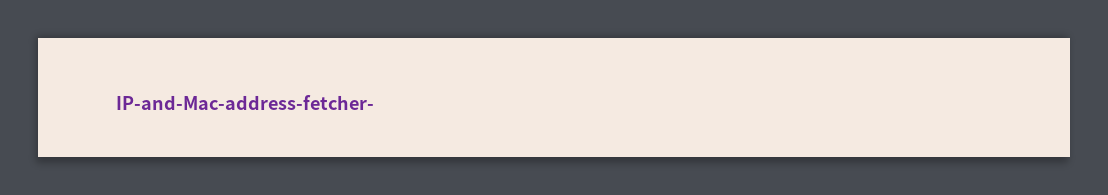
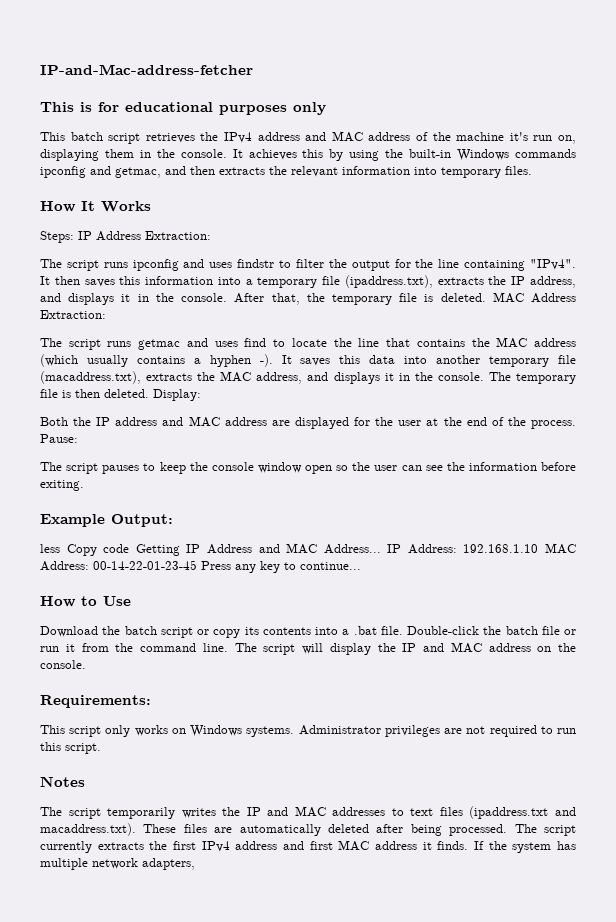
[116,95,374,110] IP-and-Mac-address-fetcher- -> [40,64,253,75] [40,102,326,115] [40,131,577,144] [40,149,576,161] [40,166,532,178] [40,201,151,212] [40,231,211,243] [40,259,577,271] [40,275,576,288] [40,292,576,305] [40,310,106,319] [40,337,576,350] [40,354,576,367] [40,371,576,384] [40,389,201,401] [40,416,577,429] [40,434,78,443] [40,462,576,474] [40,480,84,491] [40,514,173,527] [40,543,576,556] [40,560,361,573] [40,596,131,607] [40,626,576,638] [40,642,576,655] [40,660,86,669] [40,695,151,708] [40,725,576,737] [40,742,101,754] [40,776,85,787] [40,806,577,819] [40,823,576,836] [40,840,577,853] [40,858,195,870] IP-and-Mac-address-fetcher // This is for educational purposes only // This batch script retrieves the IPv4 address and MAC address of the machine it's run on, displaying them in the console. It achieves this by using the built-in Windows commands ipconfig and getmac, and then extracts the relevant information into temporary files. // How It Works // Steps: IP Address Extraction: // The script runs ipconfig and uses findstr to filter the output for the line containing "IPv4". It then saves this information into a temporary file (ipaddress.txt), extracts the IP address, and displays it in the console. After that, the temporary file is deleted. MAC Address Extraction: // The script runs getmac and uses find to locate the line that contains the MAC address (which usually contains a hyphen -). It saves this data into another temporary file (macaddress.txt), extracts the MAC address, and displays it in the console. The temporary file is then deleted. Display: // Both the IP address and MAC address are displayed for the user at the end of the process. Pause: // The script pauses to keep the console window open so the user can see the information before exiting. // Example Output: // less Copy code Getting IP Address and MAC Address... IP Address: 192.168.1.10 MAC Address: 00-14-22-01-23-45 Press any key to continue... // How to Use // Download the batch script or copy its contents into a .bat file. Double-click the batch file or run it from the command line. The script will display the IP and MAC address on the console. // Requirements: // This script only works on Windows systems. Administrator privileges are not required to run this script. // Notes // The script temporarily writes the IP and MAC addresses to text files (ipaddress.txt and macaddress.txt). These files are automatically deleted after being processed. The script currently extracts the first IPv4 address and first MAC address it finds. If the system has multiple network adapters,

